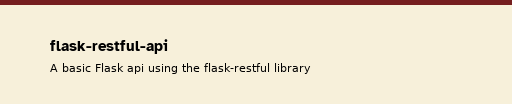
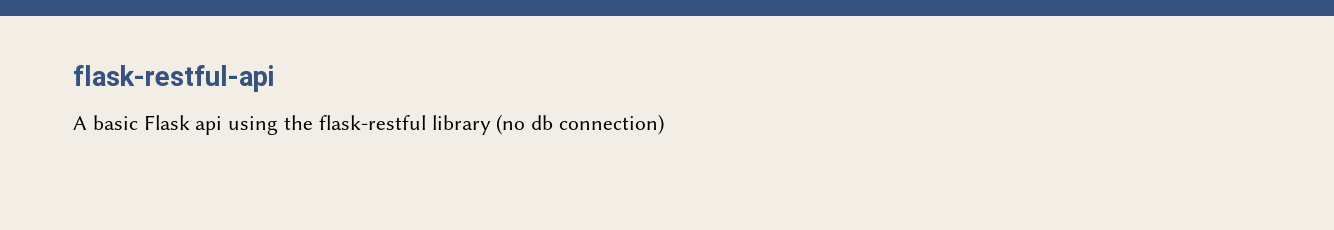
(311, 68) none -> [496,114,665,135] (no db connection)

